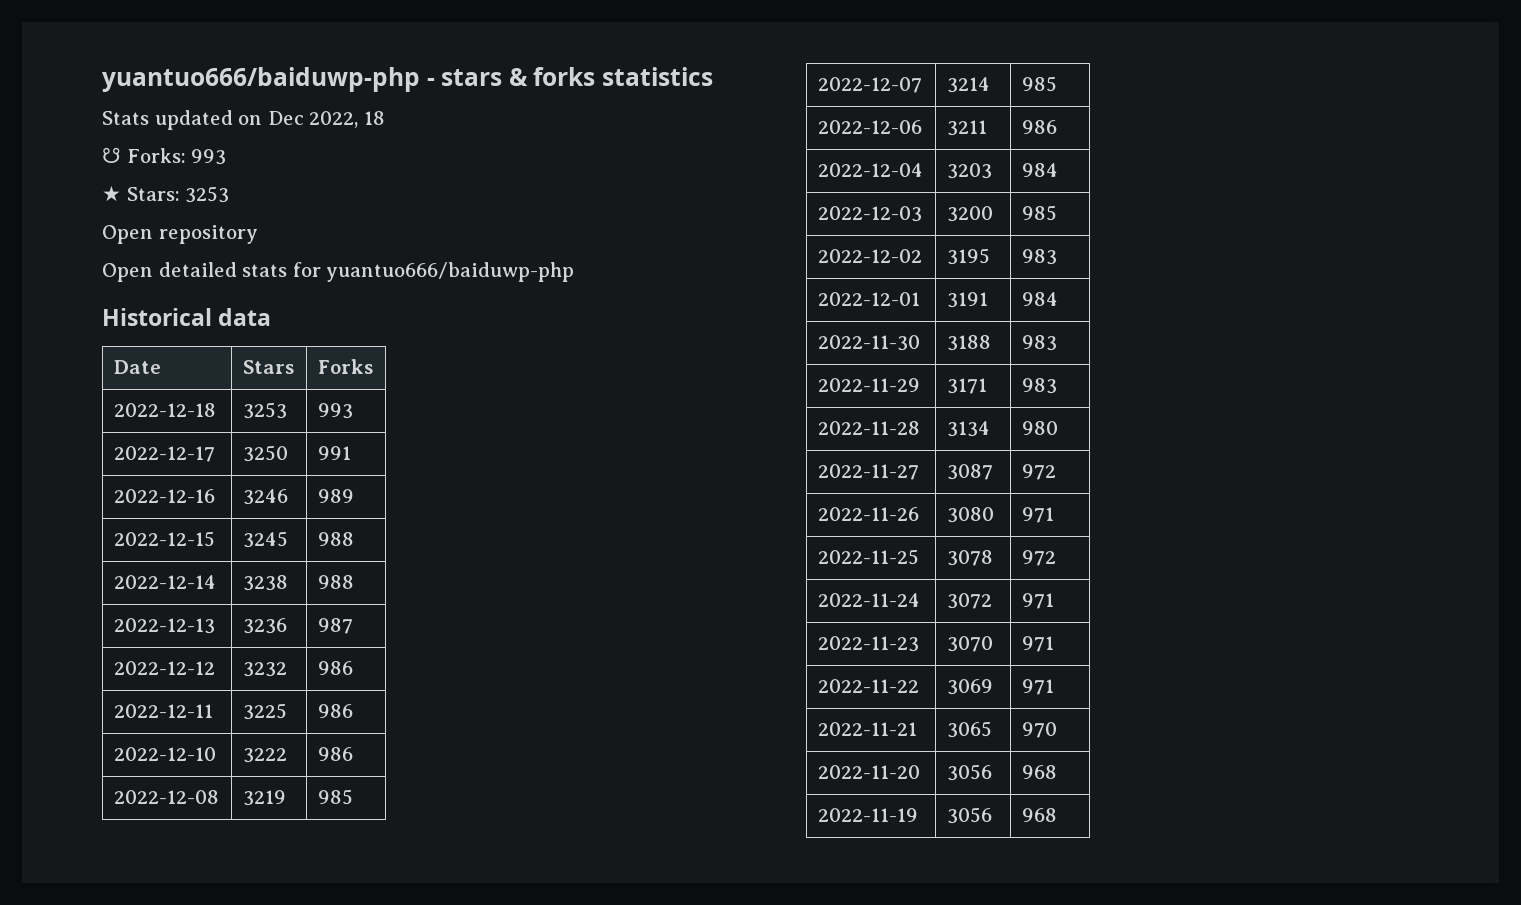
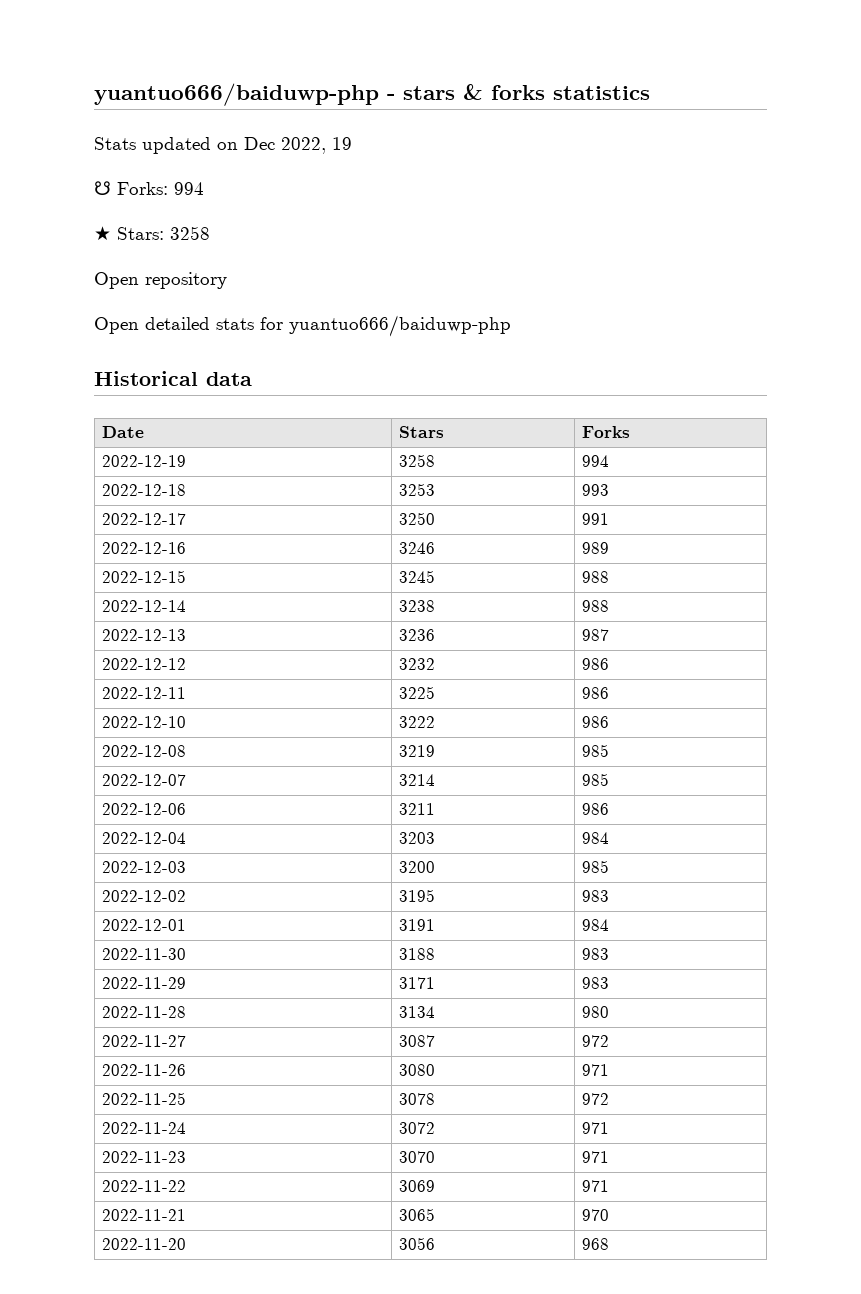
[363,111,385,125] 18 -> [332,137,352,150] 19
[191,149,227,165] 993 -> [174,182,204,195] 994
[185,186,230,203] 3253 -> [170,226,210,240] 3258
(373, 366) none -> [101,455,186,467] [398,454,435,467] [581,455,609,467] // 2022-12-19 | 3258 | 994
[817,808,918,822] [946,807,992,824] [1021,808,1057,822] // 2022-11-19 | 3056 | 968 -> (609, 1244) none

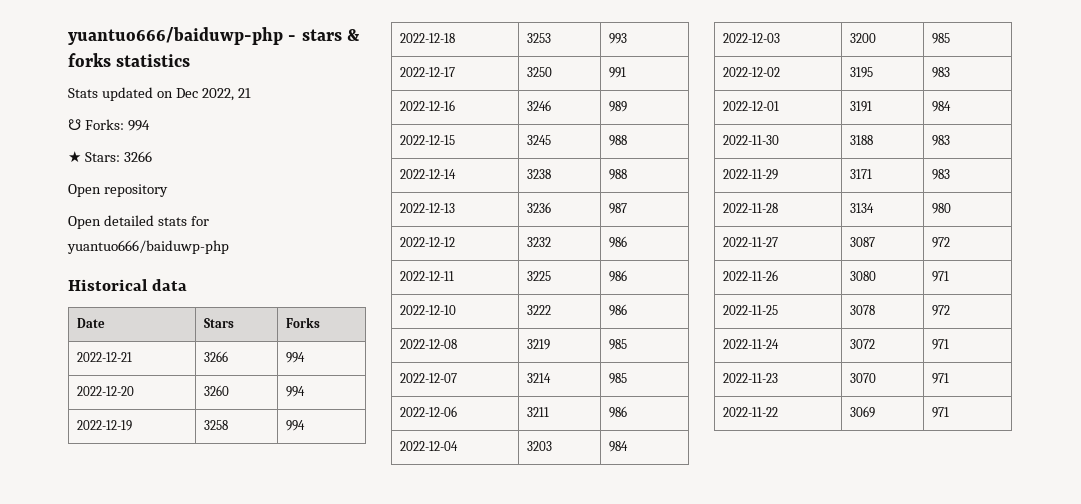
[332,137,352,150] 19 -> [237,88,251,98] 21
[170,226,210,240] 3258 -> [123,151,152,162] 3266
(630, 432) none -> [76,352,132,362] [203,351,228,362] [285,352,305,363] [76,386,134,396] [203,385,229,396] [285,386,305,397] // 2022-12-21 | 3266 | 994 // 2022-12-20 | 3260 | 994
[101,1209,186,1221] [398,1208,435,1221] [581,1209,609,1221] [101,1238,186,1250] [398,1237,435,1250] [581,1238,609,1250] // 2022-11-21 | 3065 | 970 // 2022-11-20 | 3056 | 968 -> (949, 412) none

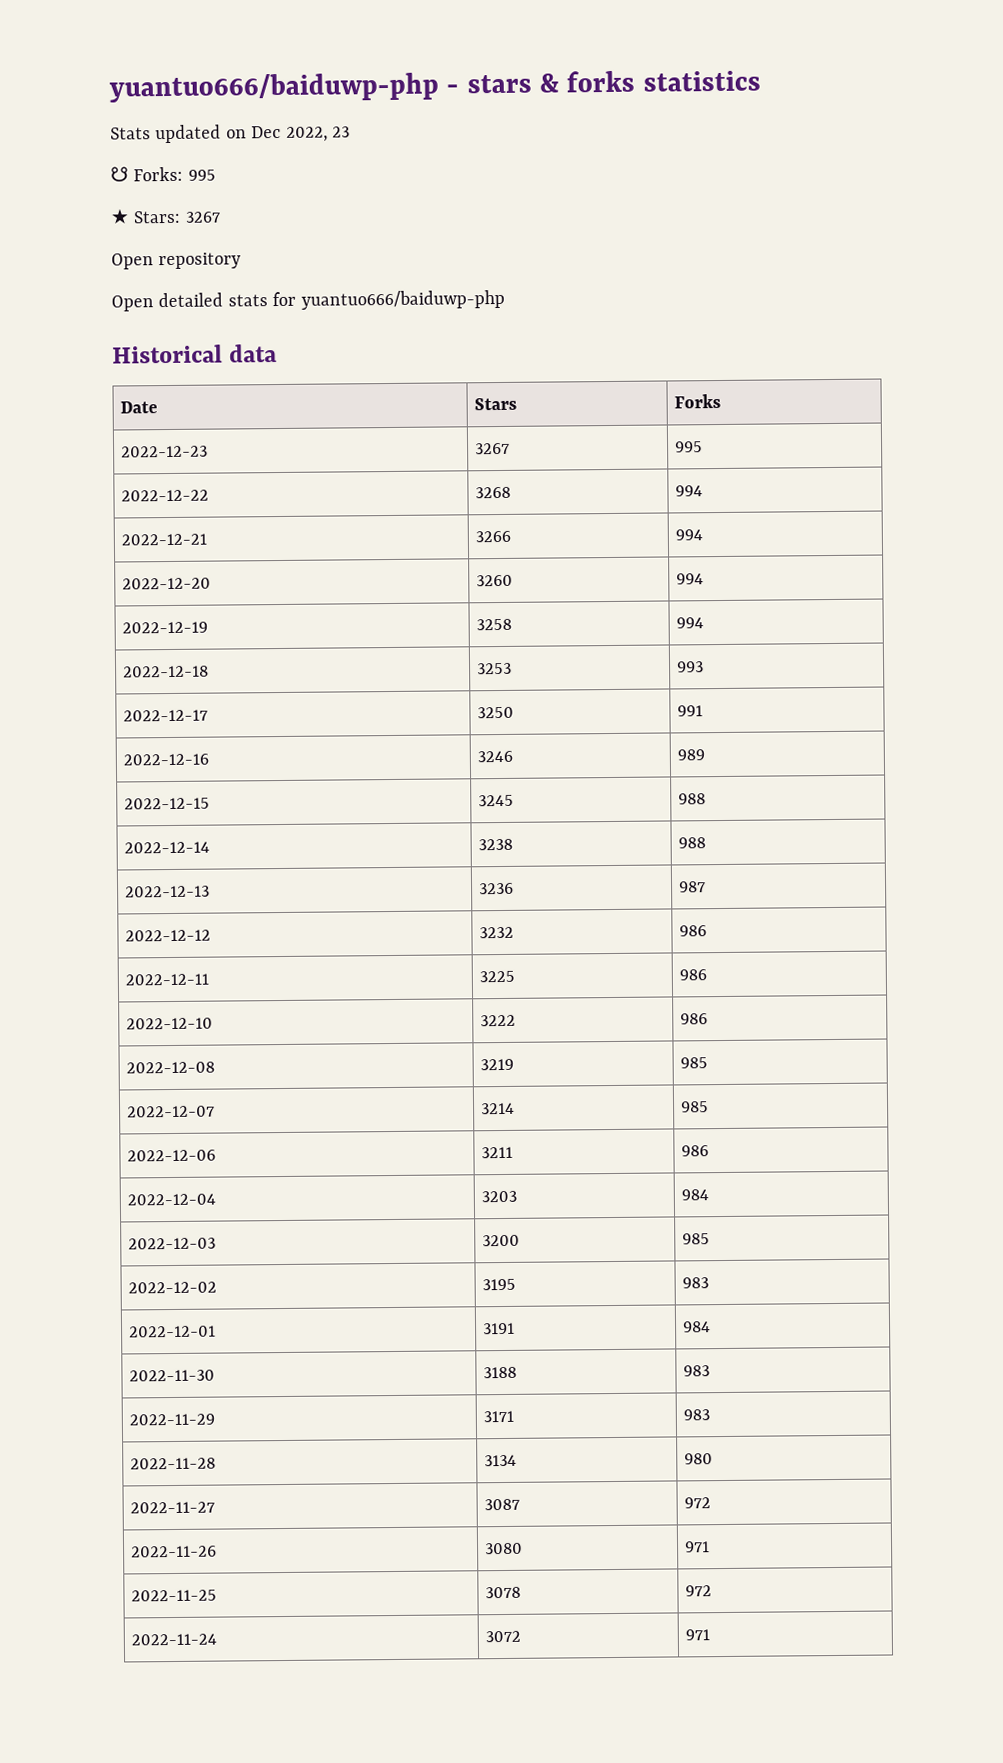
[237,88,251,98] 21 -> [332,126,350,138] 23
[127,120,150,131] 994 -> [187,169,216,181] 995
[123,151,152,162] 3266 -> [184,211,221,223] 3267
(320, 322) none -> [121,445,209,458] [475,442,511,455] [675,441,704,453] [121,489,210,502] [475,486,512,499] [675,485,704,497] // 2022-12-23 | 3267 | 995 // 2022-12-22 | 3268 | 994
[722,373,778,383] [849,373,876,383] [931,373,949,384] [722,407,778,417] [849,406,875,418] [931,407,949,418] // 2022-11-23 | 3070 | 971 // 2022-11-22 | 3069 | 971 -> (711, 1635) none

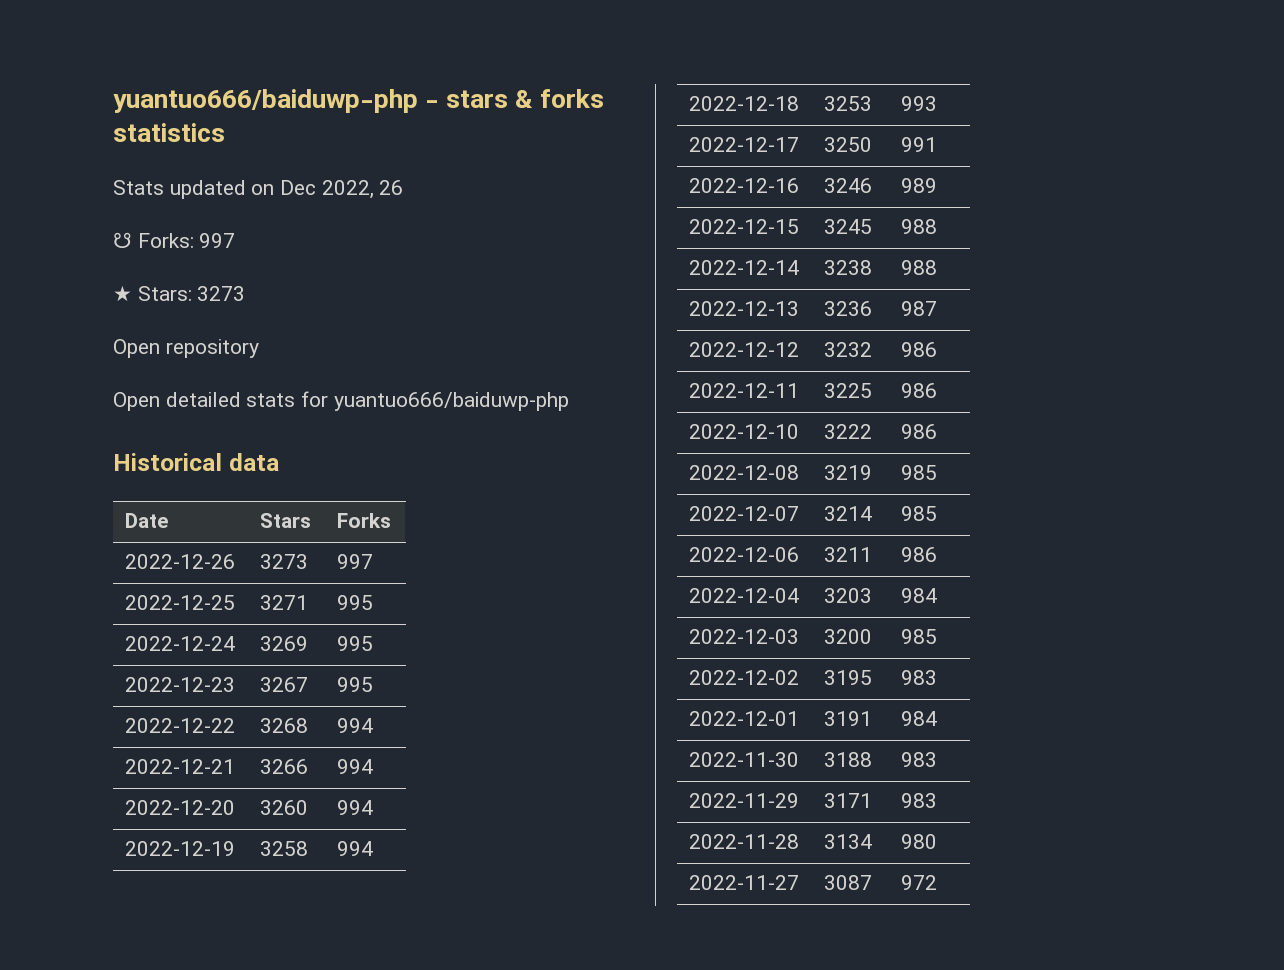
[332,126,350,138] 23 -> [379,180,404,195] 26
[187,169,216,181] 995 -> [199,233,236,248] 997
[184,211,221,223] 3267 -> [197,286,246,301] 3273
(722, 401) none -> [125,554,236,569] [260,554,309,569] [337,554,374,569] [125,595,236,610] [260,595,309,610] [337,595,374,610] [125,636,236,651] [260,636,309,651] [337,636,374,651] // 2022-12-26 | 3273 | 997 // 2022-12-25 | 3271 | 995 // 2022-12-24 | 3269 | 995
[131,1545,218,1558] [485,1542,524,1555] [684,1541,711,1553] [131,1589,218,1602] [485,1586,522,1599] [685,1585,713,1597] [131,1633,218,1646] [485,1630,522,1643] [685,1629,711,1641] // 2022-11-26 | 3080 | 971 // 2022-11-25 | 3078 | 972 // 2022-11-24 | 3072 | 971 -> (938, 882) none

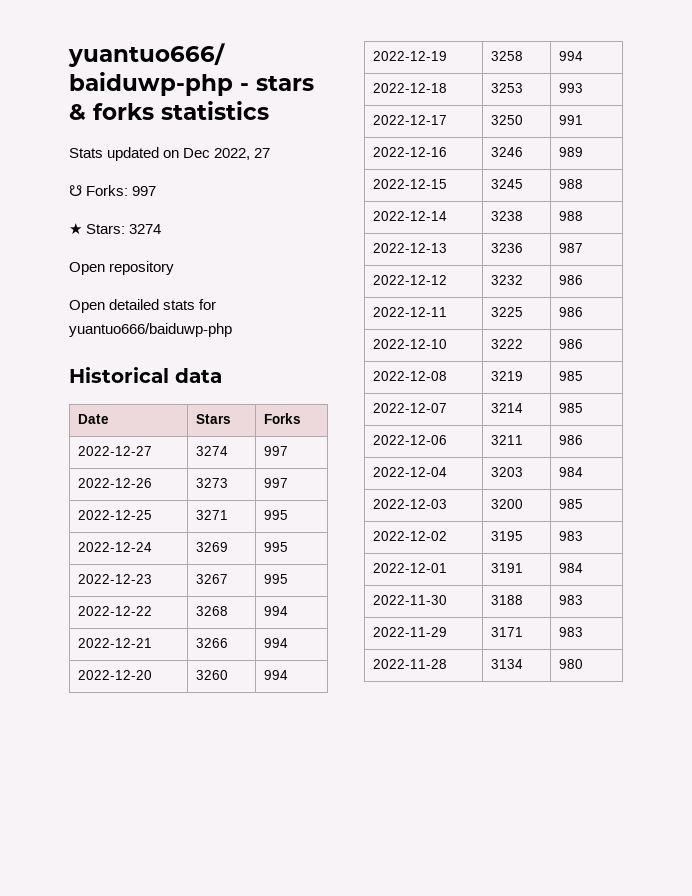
[379,180,404,195] 26 -> [254,148,271,158] 27
[197,286,246,301] 3273 -> [129,224,162,234] 3274
(392, 520) none -> [77,446,152,456] [195,446,228,456] [263,446,288,456] // 2022-12-27 | 3274 | 997
[689,875,800,890] [824,875,873,890] [901,875,938,890] // 2022-11-27 | 3087 | 972 -> (583, 664) none

